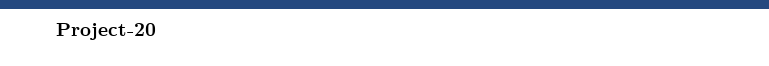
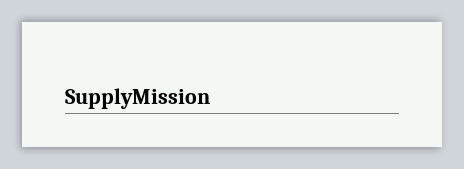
[56,23,156,40] Project-20 -> [65,88,210,109] SupplyMission

